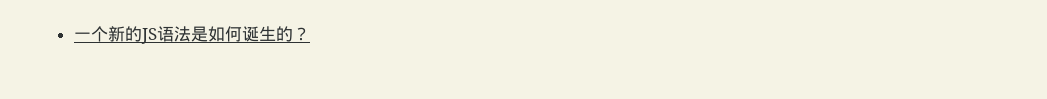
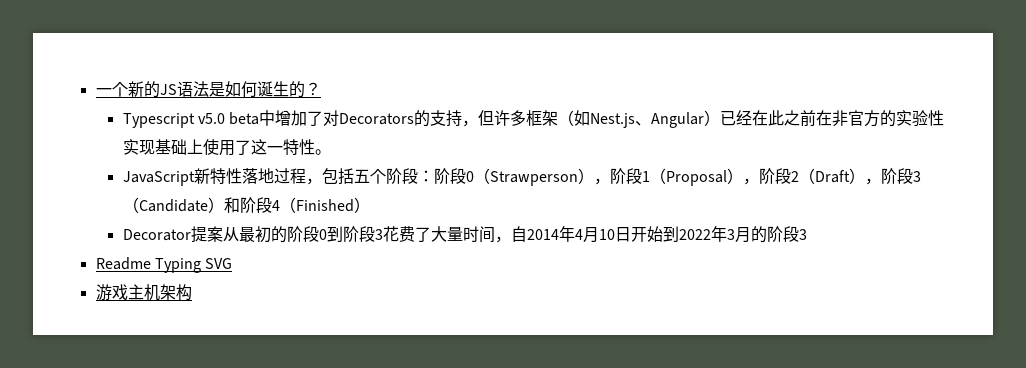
(310, 34) none -> [122,110,945,128] [122,139,331,156] [122,168,921,186] [122,197,370,213] [122,226,807,243] [95,257,233,273] [95,284,192,301] // Typescript v5.0 beta中增加了对Decorators的支持，但许多框架（如Nest.js、Angular）已经在此之前在非官方的实验性实现基础上使用了这一特性。 // JavaScript新特性落地过程，包括五个阶段：阶段0（Strawperson），阶段1（Proposal），阶段2（Draft），阶段3（Candidate）和阶段4（Finished） // Decorator提案从最初的阶段0到阶段3花费了大量时间，自2014年4月10日开始到2022年3月的阶段3 // Readme Typing SVG // 游戏主机架构

